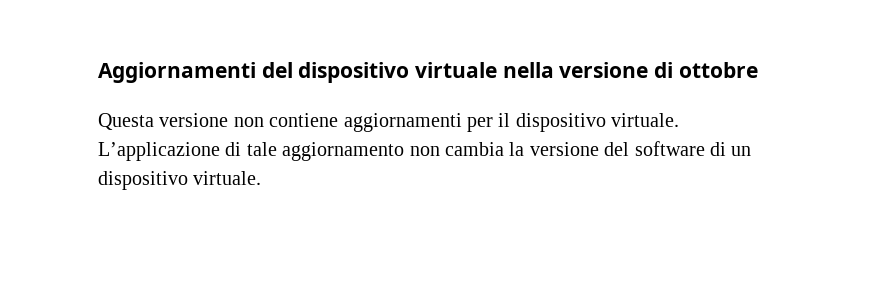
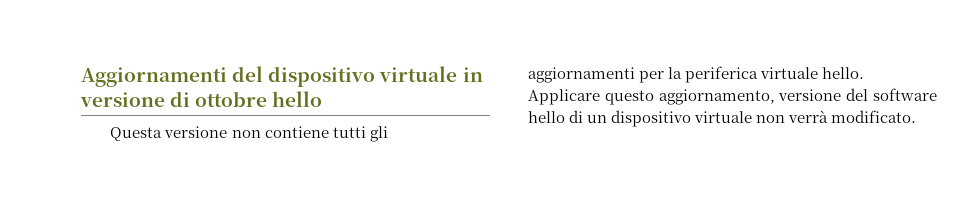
[502,62,554,78] nella -> [462,67,483,82] in
(758, 70) none -> [272,91,323,107] hello
[343,113,680,132] [98,142,525,161] aggiornamenti per il dispositivo virtuale. L’applicazione di tale aggiornamento non cambia la -> [332,126,388,142] [528,66,865,83] [528,89,775,105] tutti gli aggiornamenti per la periferica virtuale hello. Applicare questo aggiornamento,
(705, 148) none -> [528,111,565,123] hello
[193,171,262,185] virtuale. -> [694,110,917,123] virtuale non verrà modificato.

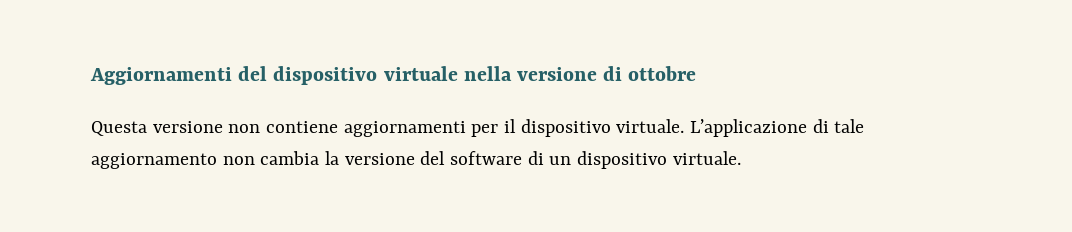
[462,67,483,82] in -> [463,66,512,81] nella
[272,91,323,107] hello -> (697, 73) none
[332,126,388,142] [528,66,865,83] [528,89,775,105] tutti gli aggiornamenti per la periferica virtuale hello. Applicare questo aggiornamento, -> [343,119,865,137] [91,151,340,169] aggiornamenti per il dispositivo virtuale. L’applicazione di tale aggiornamento non cambia la
[528,111,565,123] hello -> (523, 158) none
[694,110,917,123] virtuale non verrà modificato. -> [672,151,741,165] virtuale.

